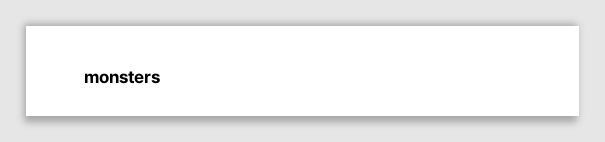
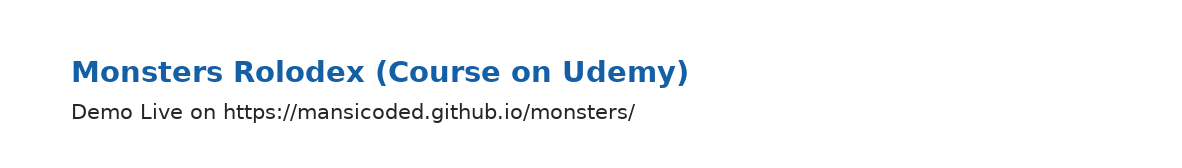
[84,71,160,84] monsters -> [71,60,689,88] [71,103,636,123] Monsters Rolodex (Course on Udemy) // Demo Live on https://mansicoded.github.io/monsters/

